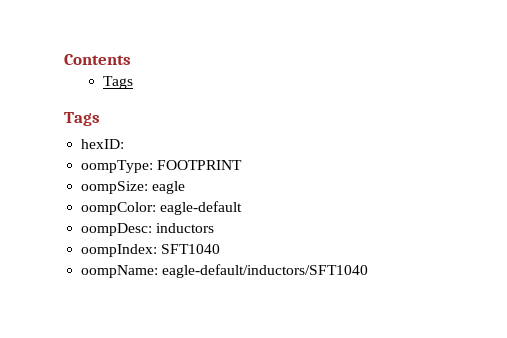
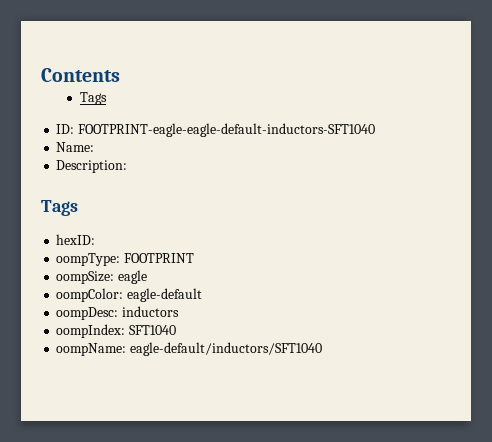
(133, 82) none -> [56,123,376,137] [56,142,95,152] [56,160,128,173] // ID: FOOTPRINT-eagle-eagle-default-inductors-SFT1040 // Name: // Description:

